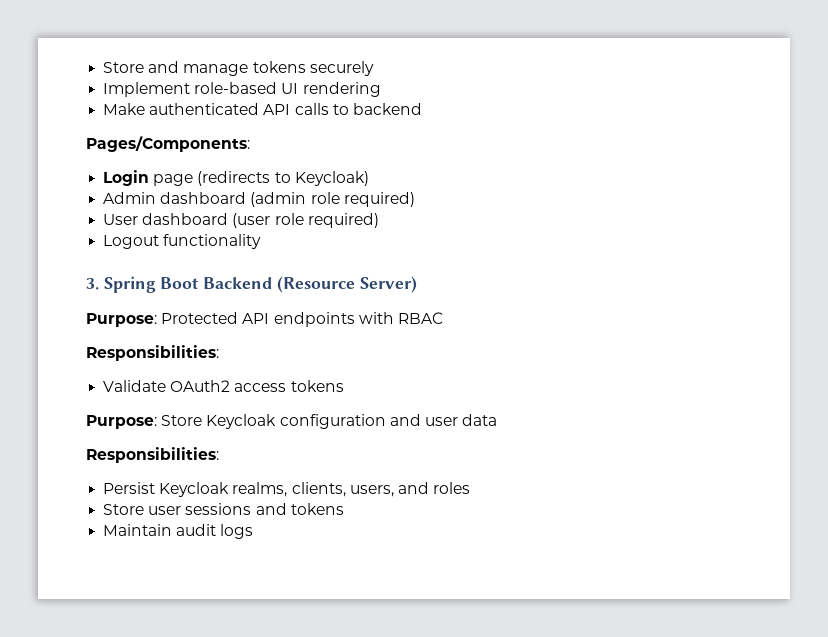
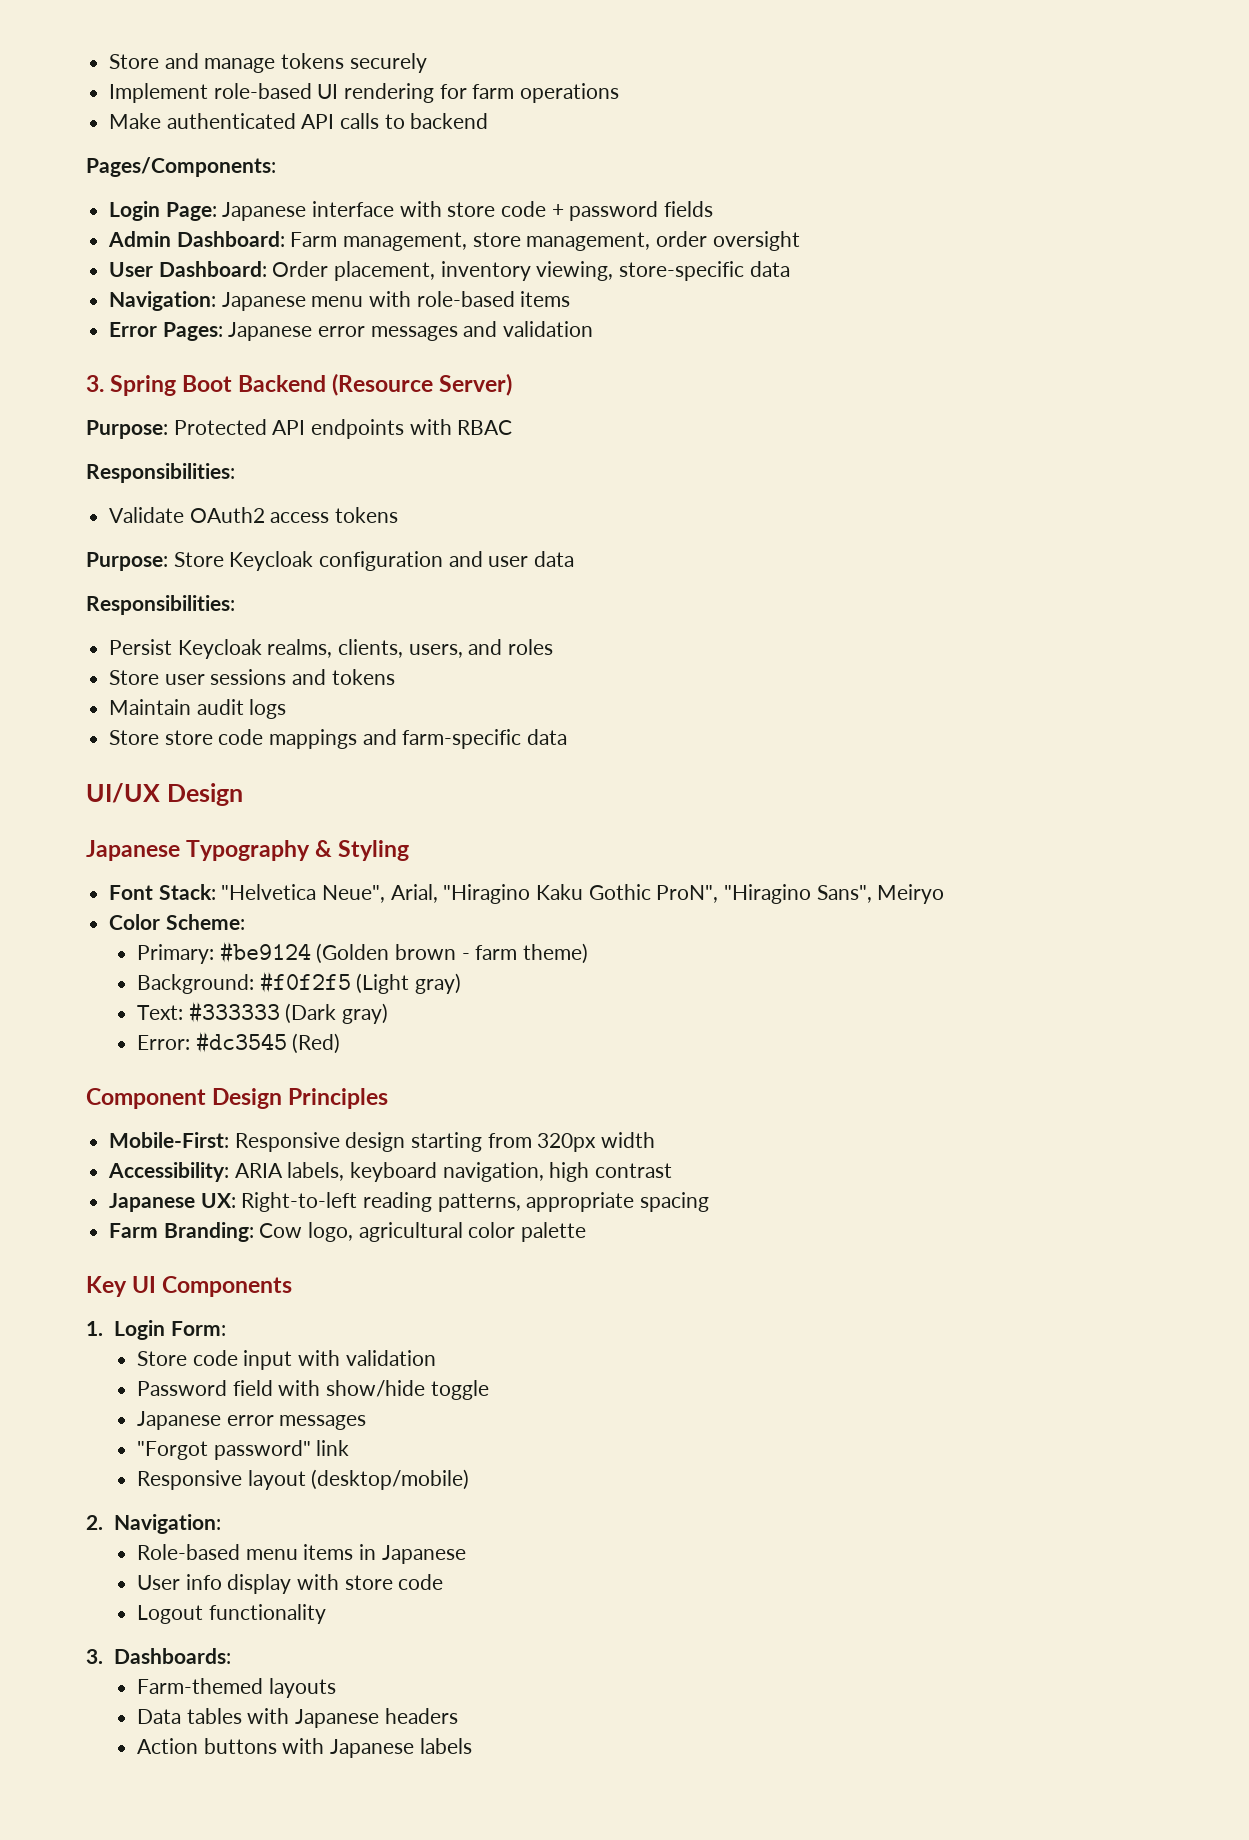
(381, 89) none -> [439,83,620,103] for farm operations
[153,171,369,186] [103,192,415,207] [103,213,379,228] [103,234,262,249] page (redirects to Keycloak) // Admin dashboard (admin role required) // User dashboard (user role required) // Logout functionality -> [165,201,714,221] [108,231,800,251] [109,261,790,281] [109,291,571,311] [109,321,594,341] Page: Japanese interface with store code + password fields // Admin Dashboard: Farm management, store management, order oversight // User Dashboard: Order placement, inventory viewing, store-specific data // Navigation: Japanese menu with role-based items // Error Pages: Japanese error messages and validation
(254, 531) none -> [109,729,568,749] [86,783,243,806] [86,840,410,861] [109,884,945,904] [109,914,245,930] [136,941,589,964] [136,971,461,994] [136,1001,388,1024] [136,1031,341,1054] [86,1088,389,1109] [109,1132,656,1152] [108,1162,673,1182] [109,1192,710,1212] [109,1222,587,1242] [86,1276,293,1297] [86,1320,226,1340] [136,1350,436,1370] [136,1380,489,1400] [136,1411,367,1430] [136,1440,350,1460] [136,1469,470,1490] [86,1514,221,1534] [136,1544,466,1564] [136,1574,444,1594] [136,1604,326,1624] [86,1648,231,1664] [136,1678,336,1698] [136,1708,458,1728] [136,1738,472,1758] // Store store code mappings and farm-specific data // UI/UX Design // Japanese Typography & Styling // Font Stack: "Helvetica Neue", Arial, "Hiragino Kaku Gothic ProN", "Hiragino Sans", Meiryo // Color Scheme: // Primary: #be9124 (Golden brown - farm theme) // Background: #f0f2f5 (Light gray) // Text: #333333 (Dark gray) // Error: #dc3545 (Red) // Component Design Principles // Mobile-First: Responsive design starting from 320px width // Accessibility: ARIA labels, keyboard navigation, high contrast // Japanese UX: Right-to-left reading patterns, appropriate spacing // Farm Branding: Cow logo, agricultural color palette // Key UI Components // 1. Login Form: // Store code input with validation // Password field with show/hide toggle // Japanese error messages // "Forgot password" link // Responsive layout (desktop/mobile) // 2. Navigation: // Role-based menu items in Japanese // User info display with store code // Logout functionality // 3. Dashboards: // Farm-themed layouts // Data tables with Japanese headers // Action buttons with Japanese labels

